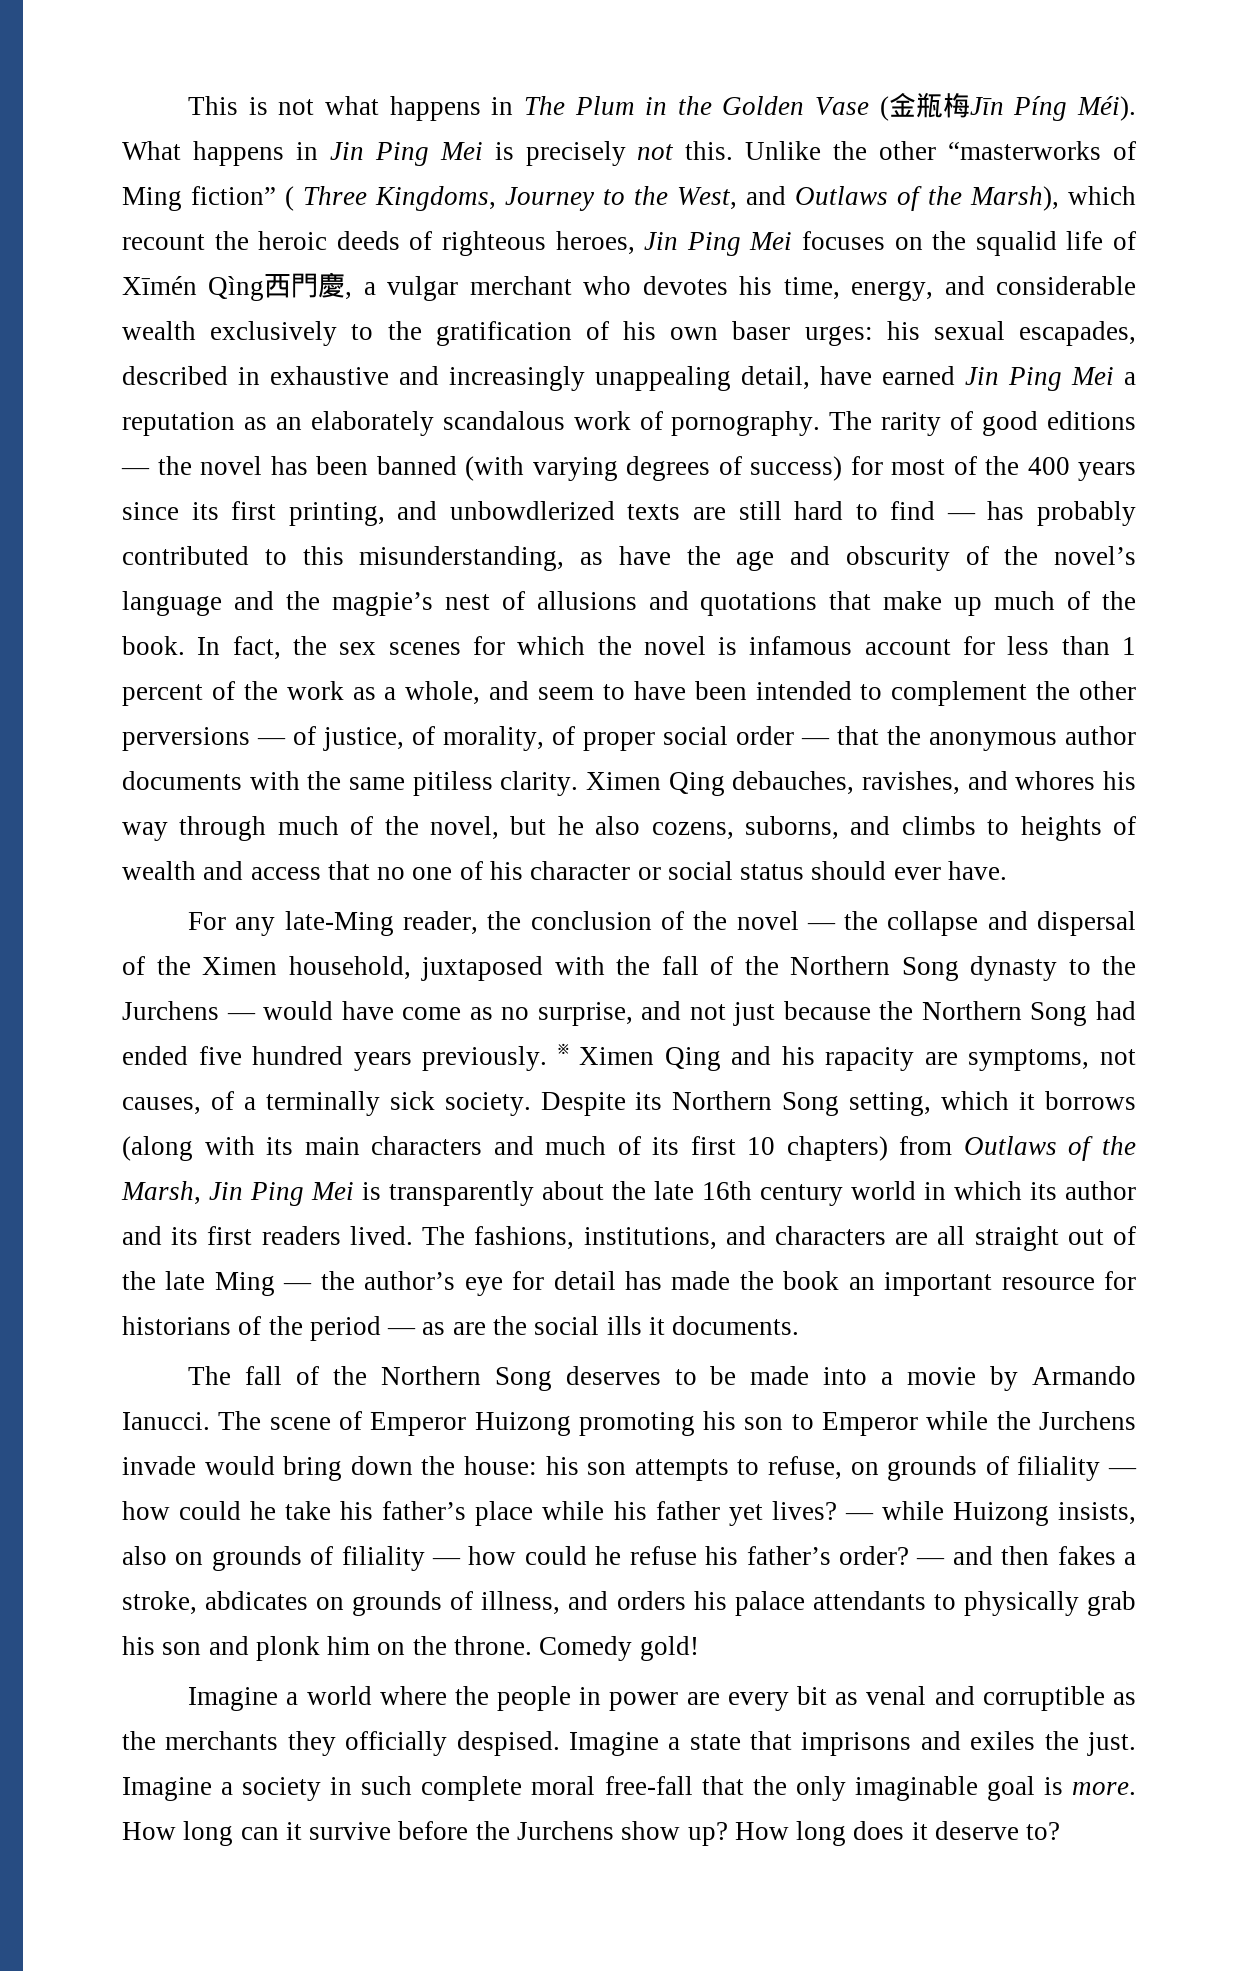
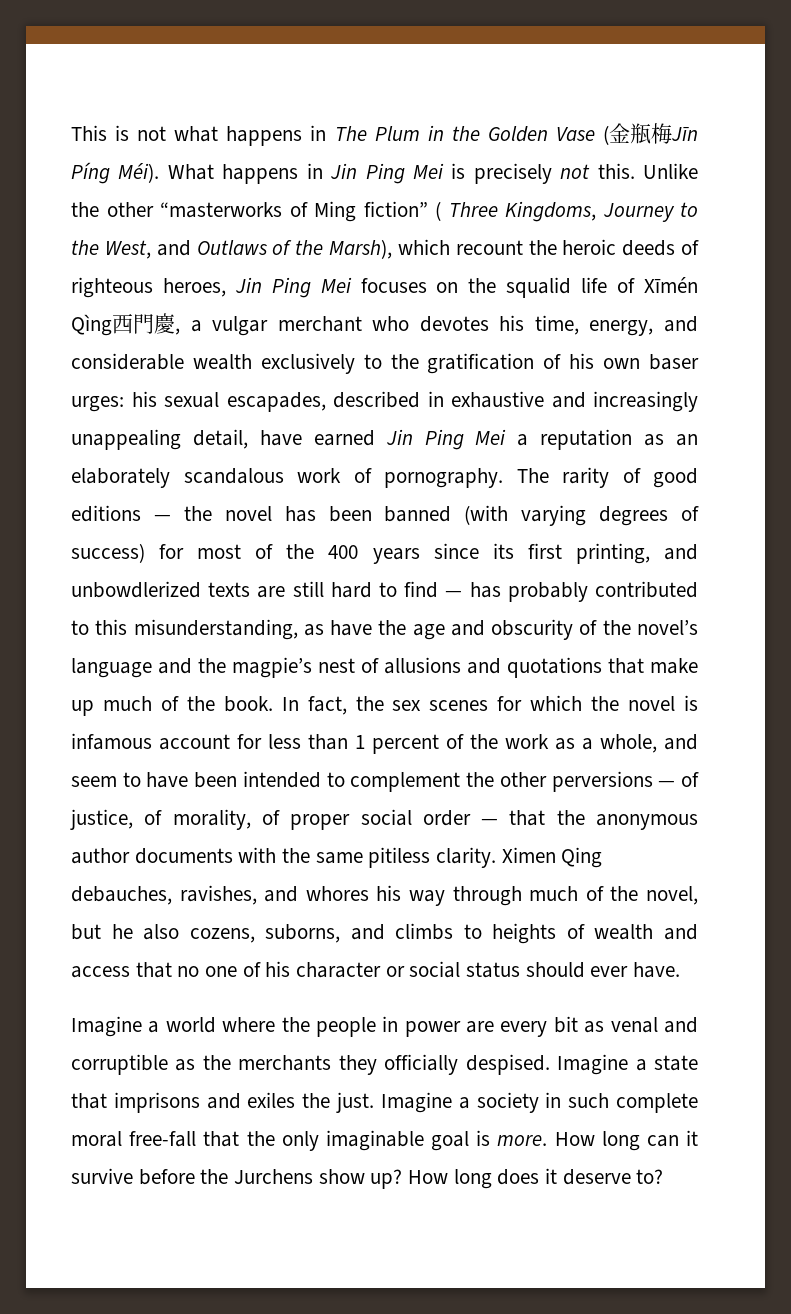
[188,911,1137,936] [122,956,1136,981] [122,1001,1136,1026] [122,1043,1136,1071] [122,1091,1136,1116] [122,1136,1136,1161] [121,1181,1136,1206] [122,1226,1136,1251] [122,1271,1136,1296] [122,1316,800,1341] [188,1366,1136,1391] [122,1411,1136,1436] [122,1456,1138,1481] [122,1501,1137,1526] [122,1546,1136,1571] [122,1591,1137,1616] [122,1636,699,1661] // For any late-Ming reader, the conclusion of the novel — the collapse and dispersal of the Ximen household, juxtaposed with the fall of the Northern Song dynasty to the Jurchens — would have come as no surprise, and not just because the Northern Song had ended five hundred years previously. ※ Ximen Qing and his rapacity are symptoms, not causes, of a terminally sick society. Despite its Northern Song setting, which it borrows (along with its main characters and much of its first 10 chapters) from Outlaws of the Marsh, Jin Ping Mei is transparently about the late 16th century world in which its author and its first readers lived. The fashions, institutions, and characters are all straight out of the late Ming — the author’s eye for detail has made the book an important resource for historians of the period — as are the social ills it documents. // The fall of the Northern Song deserves to be made into a movie by Armando Ianucci. The scene of Emperor Huizong promoting his son to Emperor while the Jurchens invade would bring down the house: his son attempts to refuse, on grounds of filiality — how could he take his father’s place while his father yet lives? — while Huizong insists, also on grounds of filiality — how could he refuse his father’s order? — and then fakes a stroke, abdicates on grounds of illness, and orders his palace attendants to physically grab his son and plonk him on the throne. Comedy gold! -> (681, 970) none

